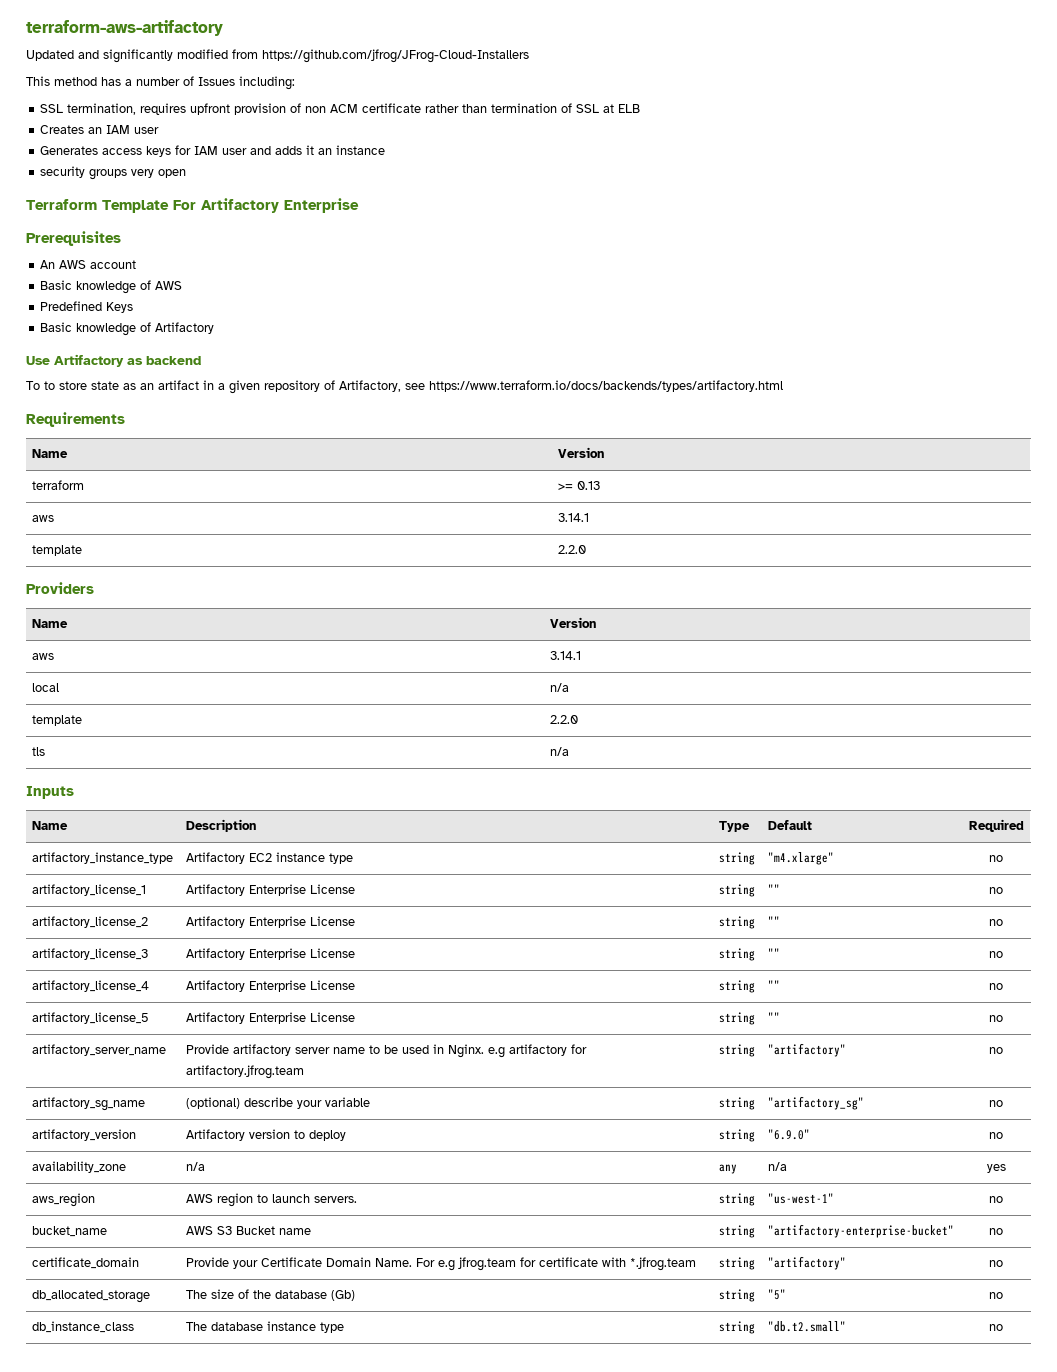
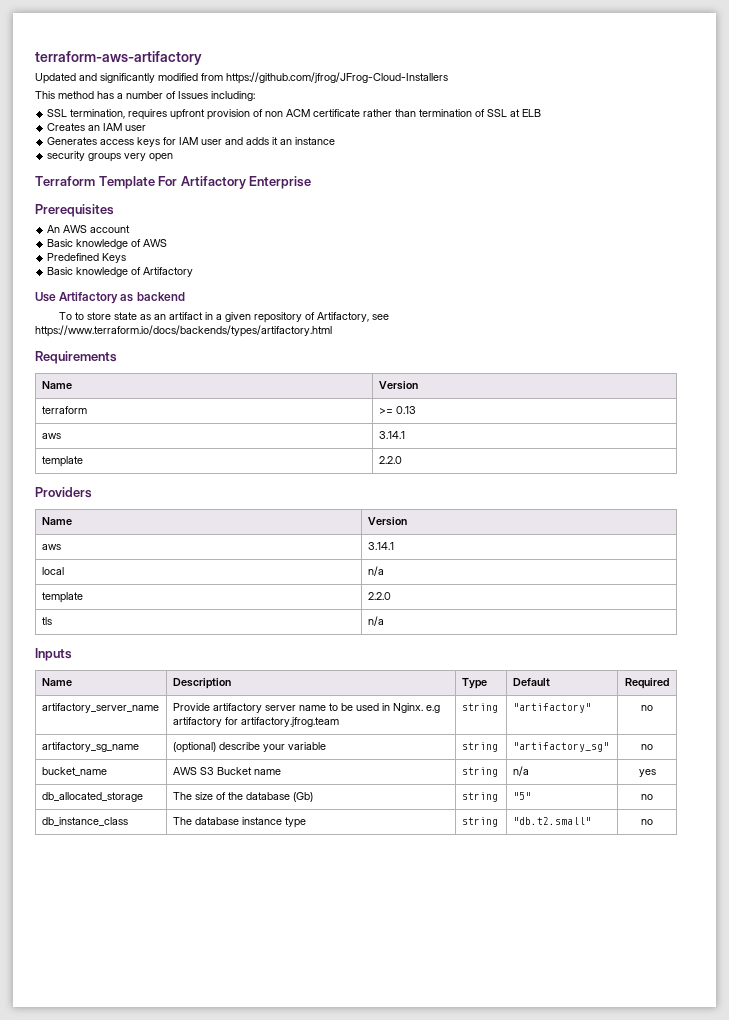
[32,852,174,864] [186,852,354,864] [719,852,756,865] [768,852,835,865] [989,855,1003,862] [32,884,147,896] [186,884,356,896] [719,884,756,897] [768,884,781,894] [989,887,1003,894] [32,916,149,928] [186,916,356,928] [719,916,756,929] [768,916,781,926] [989,919,1003,926] [32,948,149,960] [186,948,356,960] [719,948,756,961] [768,948,781,958] [989,951,1003,958] [32,980,150,992] [186,980,356,992] [719,980,756,993] [768,980,781,990] [989,983,1003,990] [32,1012,150,1024] [186,1012,356,1024] [719,1012,756,1025] [768,1012,781,1022] [989,1015,1003,1022] // artifactory_instance_type | Artifactory EC2 instance type | string | "m4.xlarge" | no // artifactory_license_1 | Artifactory Enterprise License | string | "" | no // artifactory_license_2 | Artifactory Enterprise License | string | "" | no // artifactory_license_3 | Artifactory Enterprise License | string | "" | no // artifactory_license_4 | Artifactory Enterprise License | string | "" | no // artifactory_license_5 | Artifactory Enterprise License | string | "" | no -> (669, 683) none
[32,1129,137,1141] [186,1129,347,1141] [719,1129,756,1142] [768,1129,811,1140] [989,1132,1003,1139] [32,1161,127,1173] [186,1162,206,1171] [719,1164,738,1174] [768,1162,788,1171] [986,1164,1006,1173] [32,1193,96,1207] [186,1193,358,1207] [719,1193,756,1206] [768,1193,835,1204] [989,1196,1003,1203] // artifactory_version | Artifactory version to deploy | string | "6.9.0" | no // availability_zone | n/a | any | n/a | yes // aws_region | AWS region to launch servers. | string | "us-west-1" | no -> (653, 747) none
[768,1224,955,1238] [989,1228,1003,1235] [32,1257,140,1269] [186,1257,697,1271] [719,1257,756,1270] [768,1256,847,1270] [989,1260,1003,1267] "artifactory-enterprise-bucket" | no // certificate_domain | Provide your Certificate Domain Name. For e.g jfrog.team for certificate with *.jfrog.team | string | "artifactory" | no -> [512,766,529,776] [638,769,656,777] n/a | yes

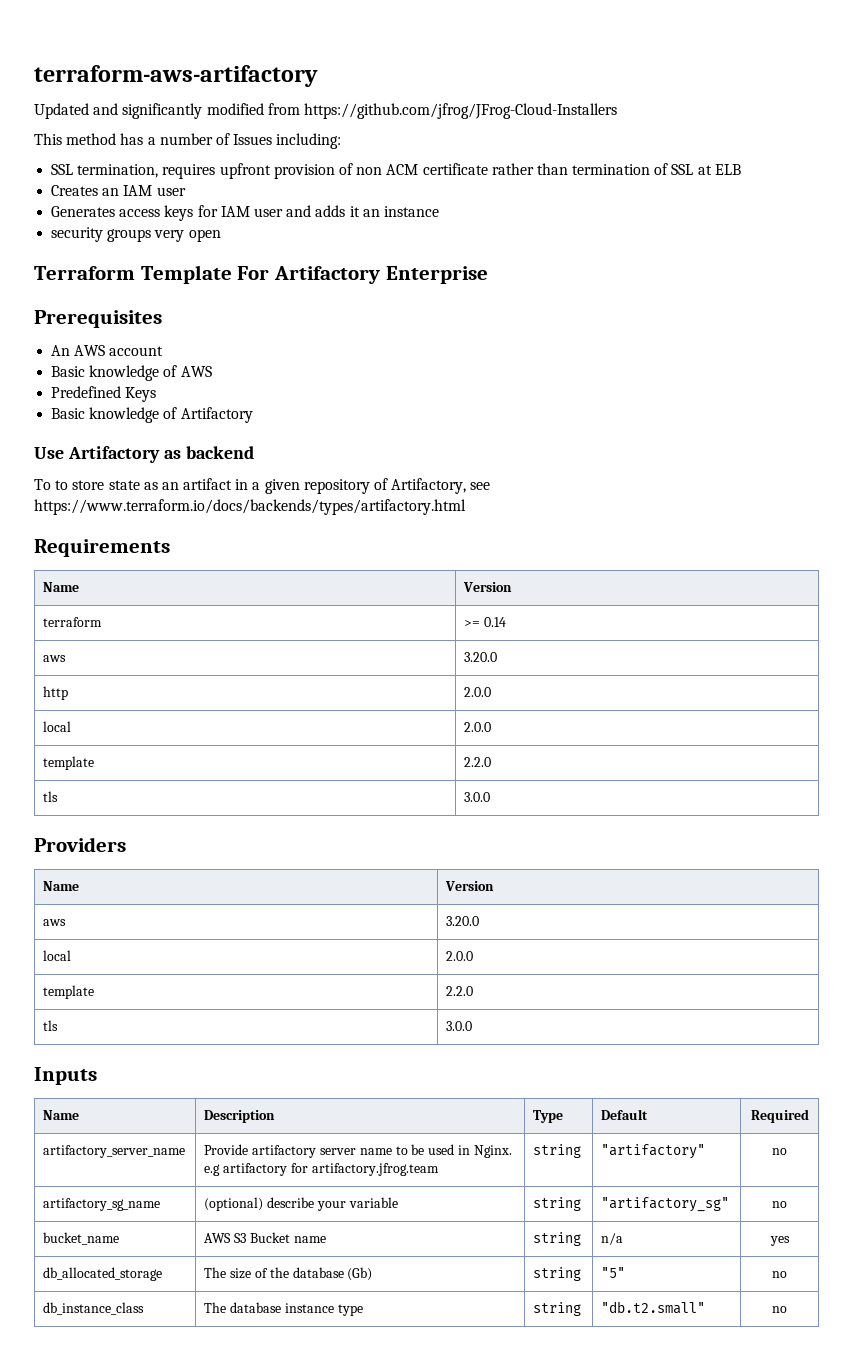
[395,406,416,414] [41,433,61,439] [378,431,405,439] [41,456,83,467] [378,456,402,464] 0.13 // aws | 3.14.1 // template | 2.2.0 -> [484,617,507,627] [43,655,67,662] [464,652,498,662] [43,686,69,700] [464,687,492,697] [43,721,72,732] [464,722,492,732] [43,756,95,770] [464,757,492,767] [43,791,59,802] [464,792,491,802] 0.14 // aws | 3.20.0 // http | 2.0.0 // local | 2.0.0 // template | 2.2.0 // tls | 3.0.0
[367,542,394,550] [41,567,64,575] [367,566,384,576] [41,592,83,603] [367,592,391,600] [41,617,52,625] [367,616,384,626] 3.14.1 // local | n/a // template | 2.2.0 // tls | n/a -> [446,916,480,926] [43,950,72,961] [446,951,474,961] [43,985,95,999] [446,986,474,996] [43,1020,59,1031] [446,1021,473,1031] 3.20.0 // local | 2.0.0 // template | 2.2.0 // tls | 3.0.0

